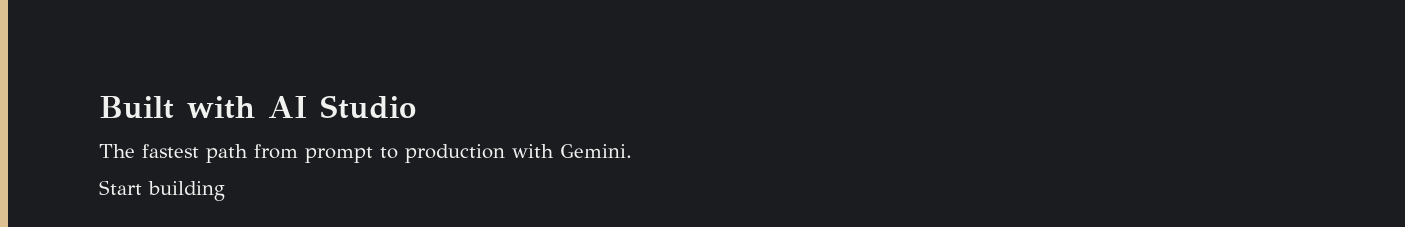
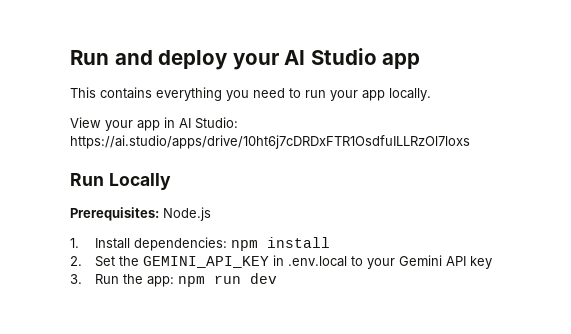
[99,95,416,119] [99,144,632,163] [99,180,225,201] Built with AI Studio // The fastest path from prompt to production with Gemini. // Start building -> [70,48,421,70] [70,87,431,101] [70,117,238,131] [70,135,470,149] [70,173,171,190] [70,207,211,221] [70,237,331,251] [70,255,493,269] [70,273,278,287] Run and deploy your AI Studio app // This contains everything you need to run your app locally. // View your app in AI Studio: https://ai.studio/apps/drive/10ht6j7cDRDxFTR1OsdfuILLRzOl7loxs // Run Locally // Prerequisites: Node.js // 1. Install dependencies: npm install // 2. Set the GEMINI_API_KEY in .env.local to your Gemini API key // 3. Run the app: npm run dev

